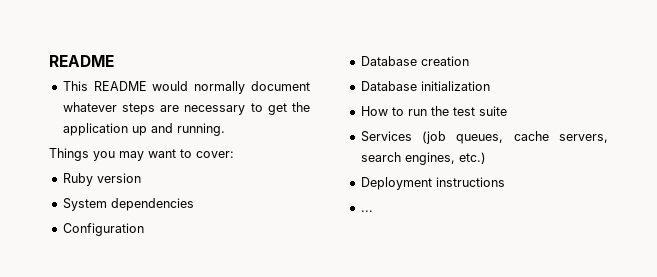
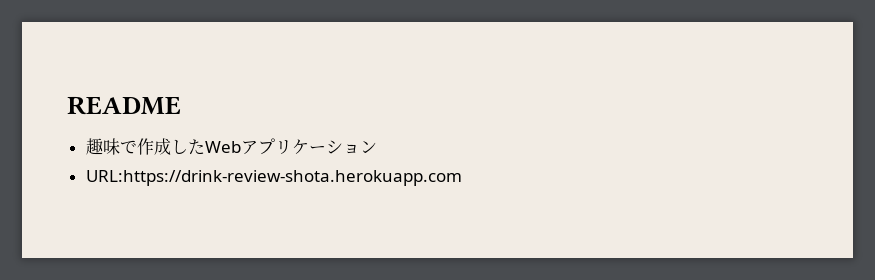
[62,81,310,94] [62,102,310,115] [62,123,225,136] [49,148,234,161] [62,173,141,186] [62,198,194,211] [62,223,144,236] [360,56,469,66] [360,81,490,91] [360,106,507,116] [360,131,608,144] [360,152,486,165] [360,177,505,190] [360,210,373,212] This README would normally document whatever steps are necessary to get the application up and running. // Things you may want to cover: // Ruby version // System dependencies // Configuration // Database creation // Database initialization // How to run the test suite // Services (job queues, cache servers, search engines, etc.) // Deployment instructions // ... -> [85,138,377,155] [85,170,462,186] 趣味で作成したWebアプリケーション // URL:https://drink-review-shota.herokuapp.com

